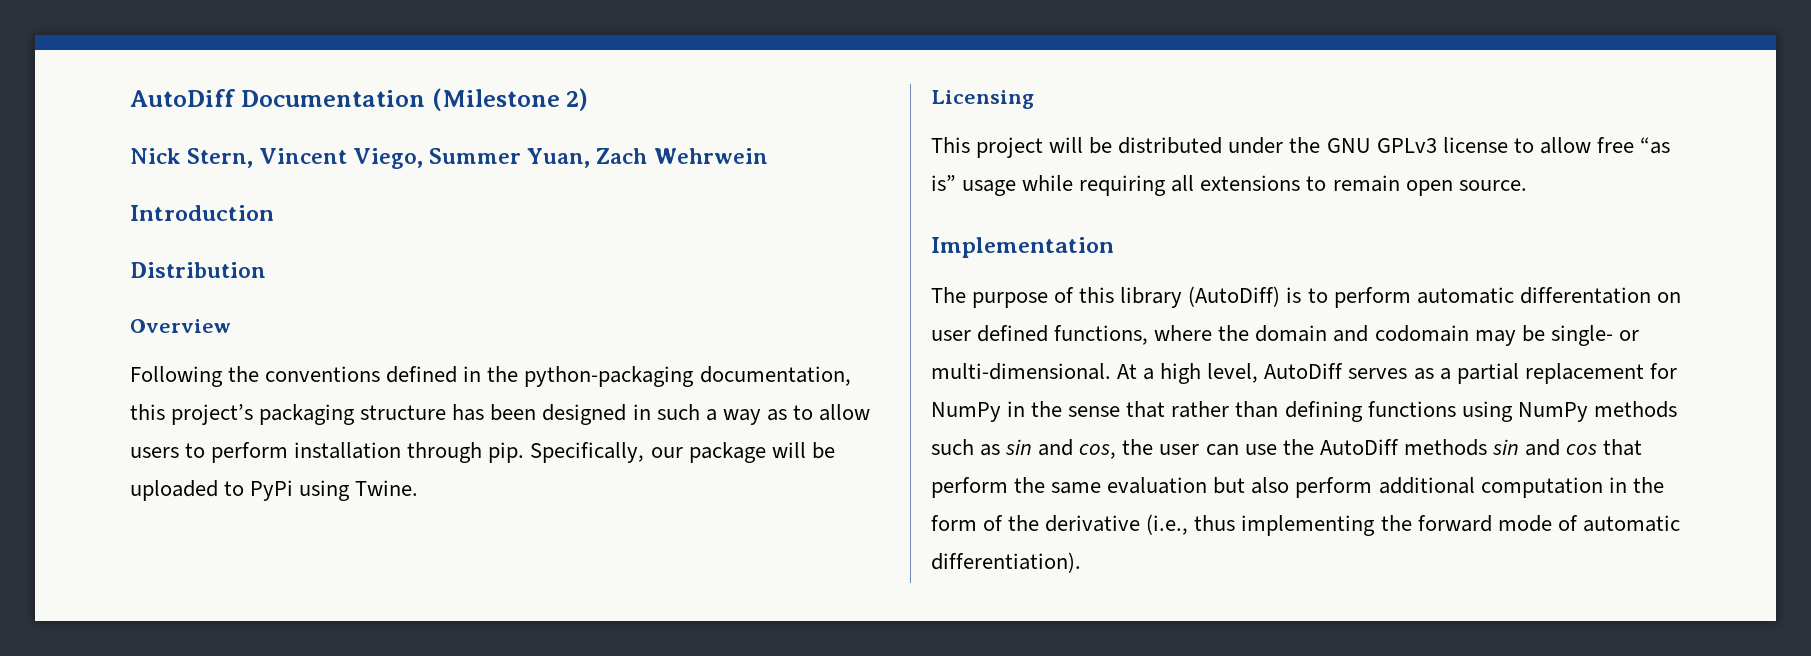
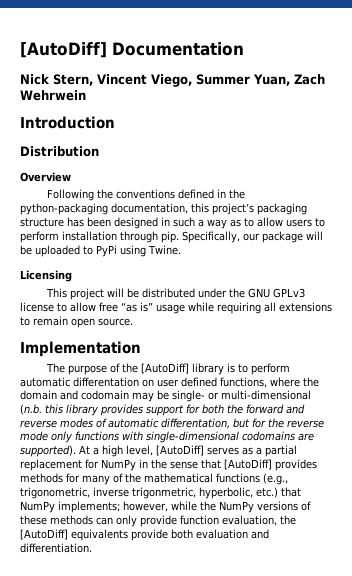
[130,89,235,107] AutoDiff -> [20,42,107,58] [AutoDiff]
[431,88,589,111] (Milestone 2) -> (244, 49) none
[1079,286,1281,308] this library (AutoDiff) -> [121,363,224,375] the [AutoDiff] library
[931,363,1111,380] multi-dimensional. -> [221,390,311,400] [20,404,305,416] [20,418,324,429] [20,431,314,443] [20,445,76,457] multi-dimensional (n.b. this library provides support for both the forward and reverse modes of automatic differentation, but for the reverse mode only functions with single-dimensional codomains are supported).
[1264,363,1344,379] AutoDiff -> [156,445,204,456] [AutoDiff]
[1171,401,1677,422] [931,439,1643,459] [931,477,1664,498] [931,514,1680,536] [931,552,1081,573] rather than defining functions using NumPy methods such as sin and cos, the user can use the AutoDiff methods sin and cos that perform the same evaluation but also perform additional computation in the form of the derivative (i.e., thus implementing the forward mode of automatic differentiation). -> [224,459,317,471] [20,473,288,485] [20,487,301,499] [20,501,311,513] [20,515,296,527] [20,529,269,541] [20,543,92,553] [AutoDiff] provides methods for many of the mathematical functions (e.g., trigonometric, inverse trigonmetric, hyperbolic, etc.) that NumPy implements; however, while the NumPy versions of these methods can only provide function evaluation, the [AutoDiff] equivalents provide both evaluation and differentiation.

